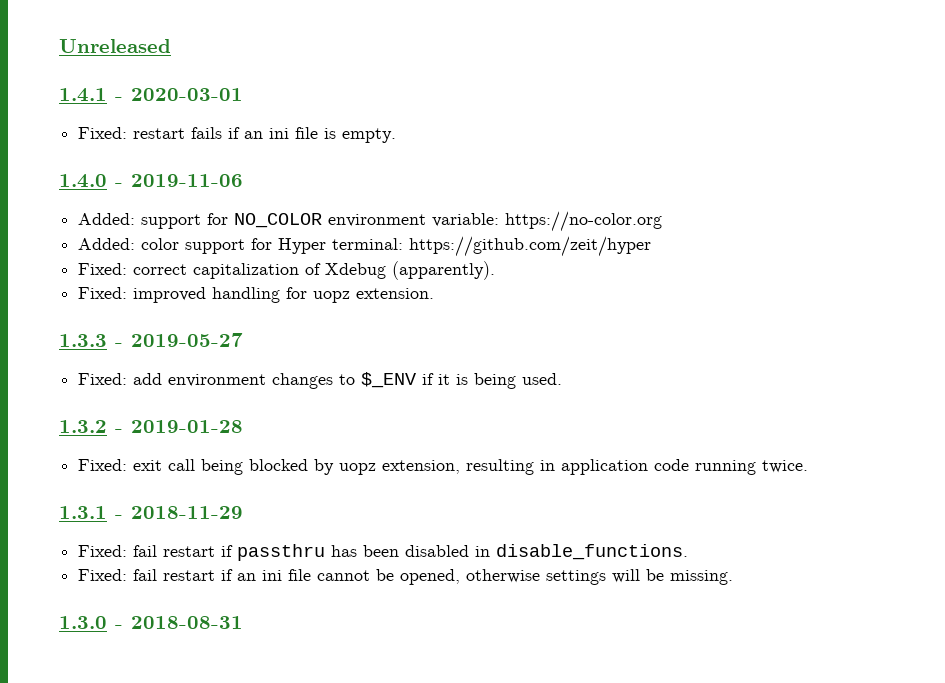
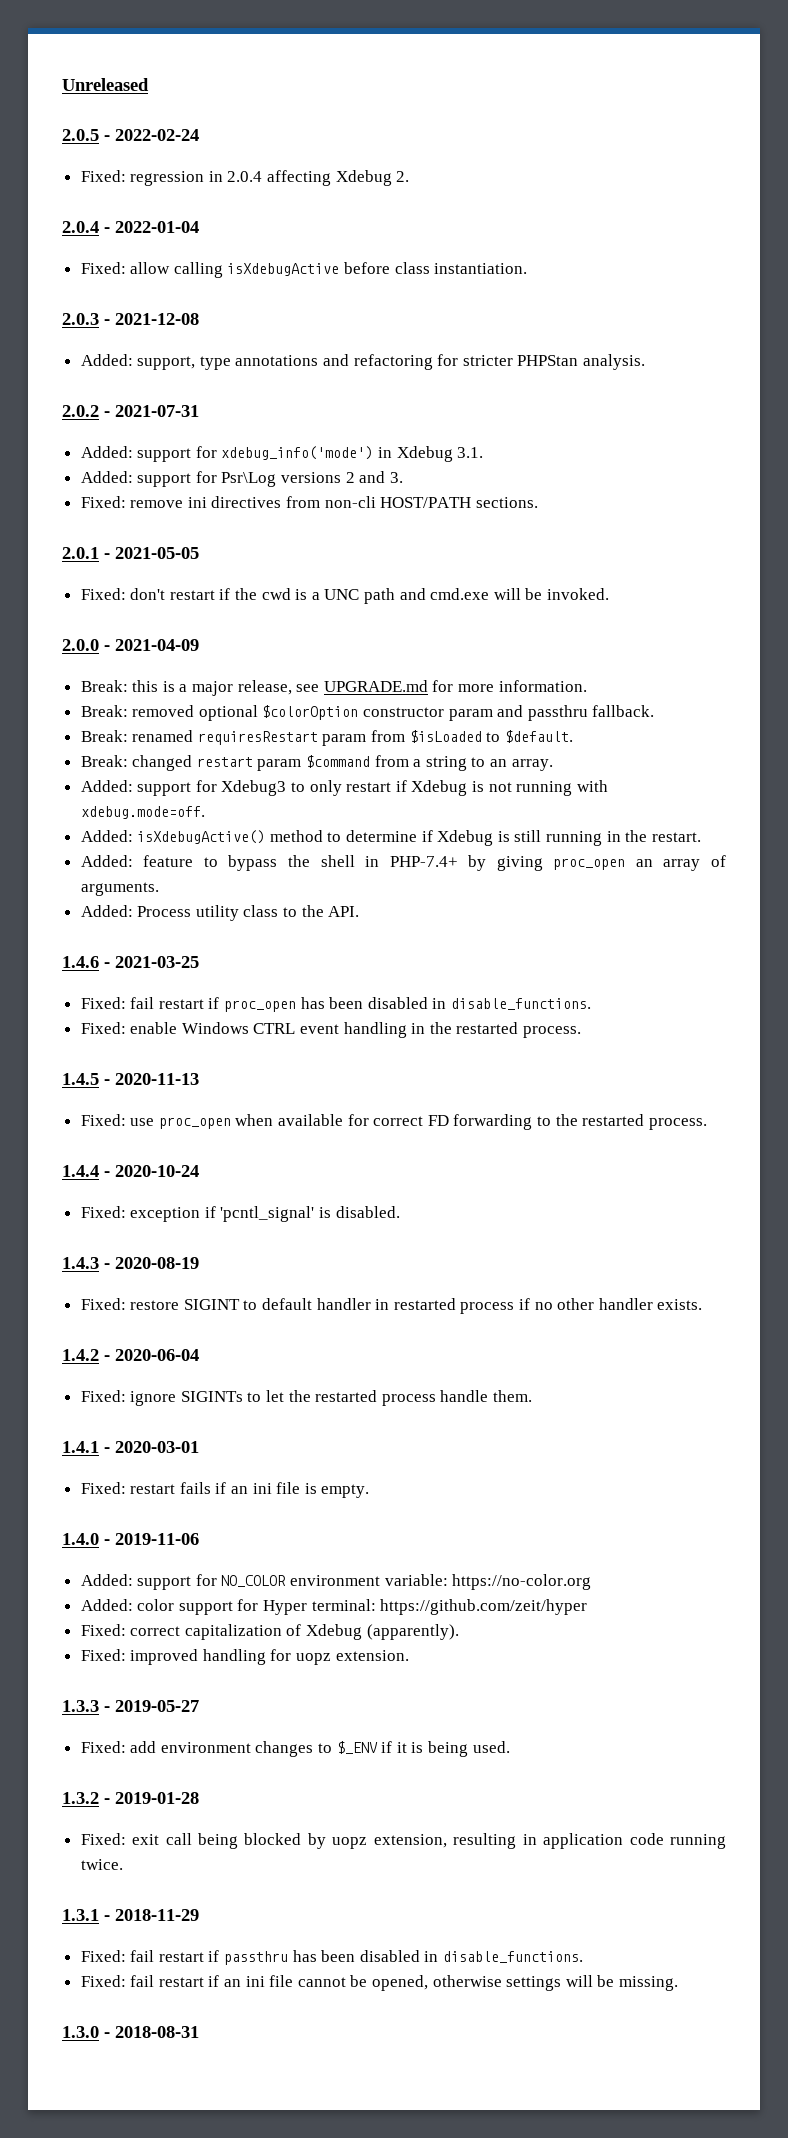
(171, 46) none -> [62,129,199,141] [80,170,410,186] [62,221,199,233] [80,262,528,278] [62,313,199,325] [80,354,646,370] [62,405,199,417] [80,446,484,462] [80,471,403,487] [80,496,538,508] [62,547,199,559] [80,588,609,604] [62,639,199,651] [80,680,587,696] [80,705,655,721] [80,730,573,746] [80,755,553,771] [80,780,608,796] [80,806,205,819] [80,830,701,846] [80,855,726,871] [80,882,159,896] [80,905,360,921] [62,956,199,968] [80,997,592,1012] [80,1022,582,1038] [62,1073,199,1085] [80,1114,707,1130] [62,1165,199,1177] [80,1206,400,1222] [62,1257,199,1269] [80,1298,703,1314] [62,1349,199,1361] [80,1390,533,1406] // 2.0.5 - 2022-02-24 // Fixed: regression in 2.0.4 affecting Xdebug 2. // 2.0.4 - 2022-01-04 // Fixed: allow calling isXdebugActive before class instantiation. // 2.0.3 - 2021-12-08 // Added: support, type annotations and refactoring for stricter PHPStan analysis. // 2.0.2 - 2021-07-31 // Added: support for xdebug_info('mode') in Xdebug 3.1. // Added: support for Psr\Log versions 2 and 3. // Fixed: remove ini directives from non-cli HOST/PATH sections. // 2.0.1 - 2021-05-05 // Fixed: don't restart if the cwd is a UNC path and cmd.exe will be invoked. // 2.0.0 - 2021-04-09 // Break: this is a major release, see UPGRADE.md for more information. // Break: removed optional $colorOption constructor param and passthru fallback. // Break: renamed requiresRestart param from $isLoaded to $default. // Break: changed restart param $command from a string to an array. // Added: support for Xdebug3 to only restart if Xdebug is not running with xdebug.mode=off. // Added: isXdebugActive() method to determine if Xdebug is still running in the restart. // Added: feature to bypass the shell in PHP-7.4+ by giving proc_open an array of arguments. // Added: Process utility class to the API. // 1.4.6 - 2021-03-25 // Fixed: fail restart if proc_open has been disabled in disable_functions. // Fixed: enable Windows CTRL event handling in the restarted process. // 1.4.5 - 2020-11-13 // Fixed: use proc_open when available for correct FD forwarding to the restarted process. // 1.4.4 - 2020-10-24 // Fixed: exception if 'pcntl_signal' is disabled. // 1.4.3 - 2020-08-19 // Fixed: restore SIGINT to default handler in restarted process if no other handler exists. // 1.4.2 - 2020-06-04 // Fixed: ignore SIGINTs to let the restarted process handle them.

